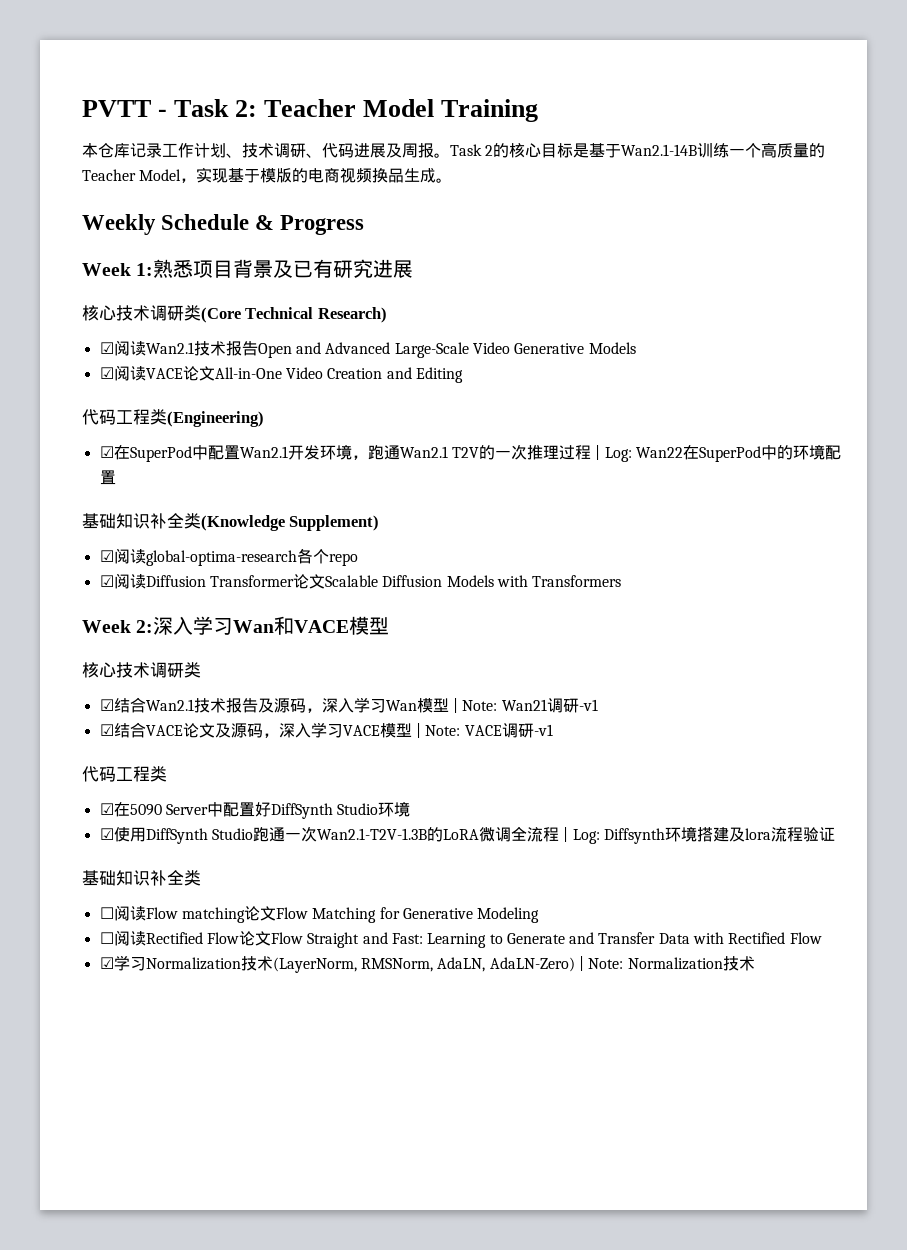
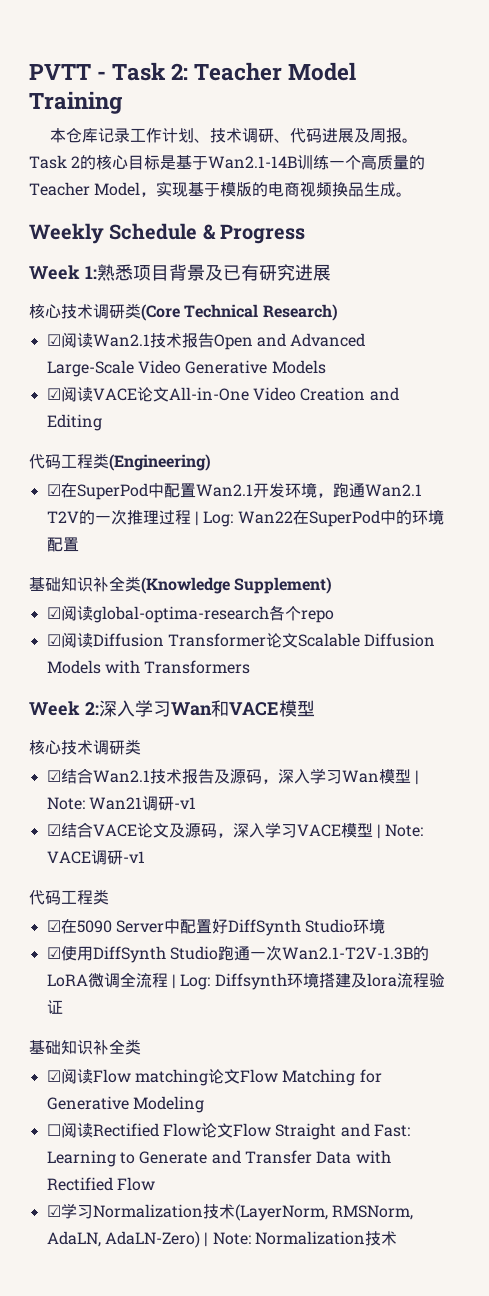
[99,907,114,919] ☐ -> [46,1070,61,1082] ☑

